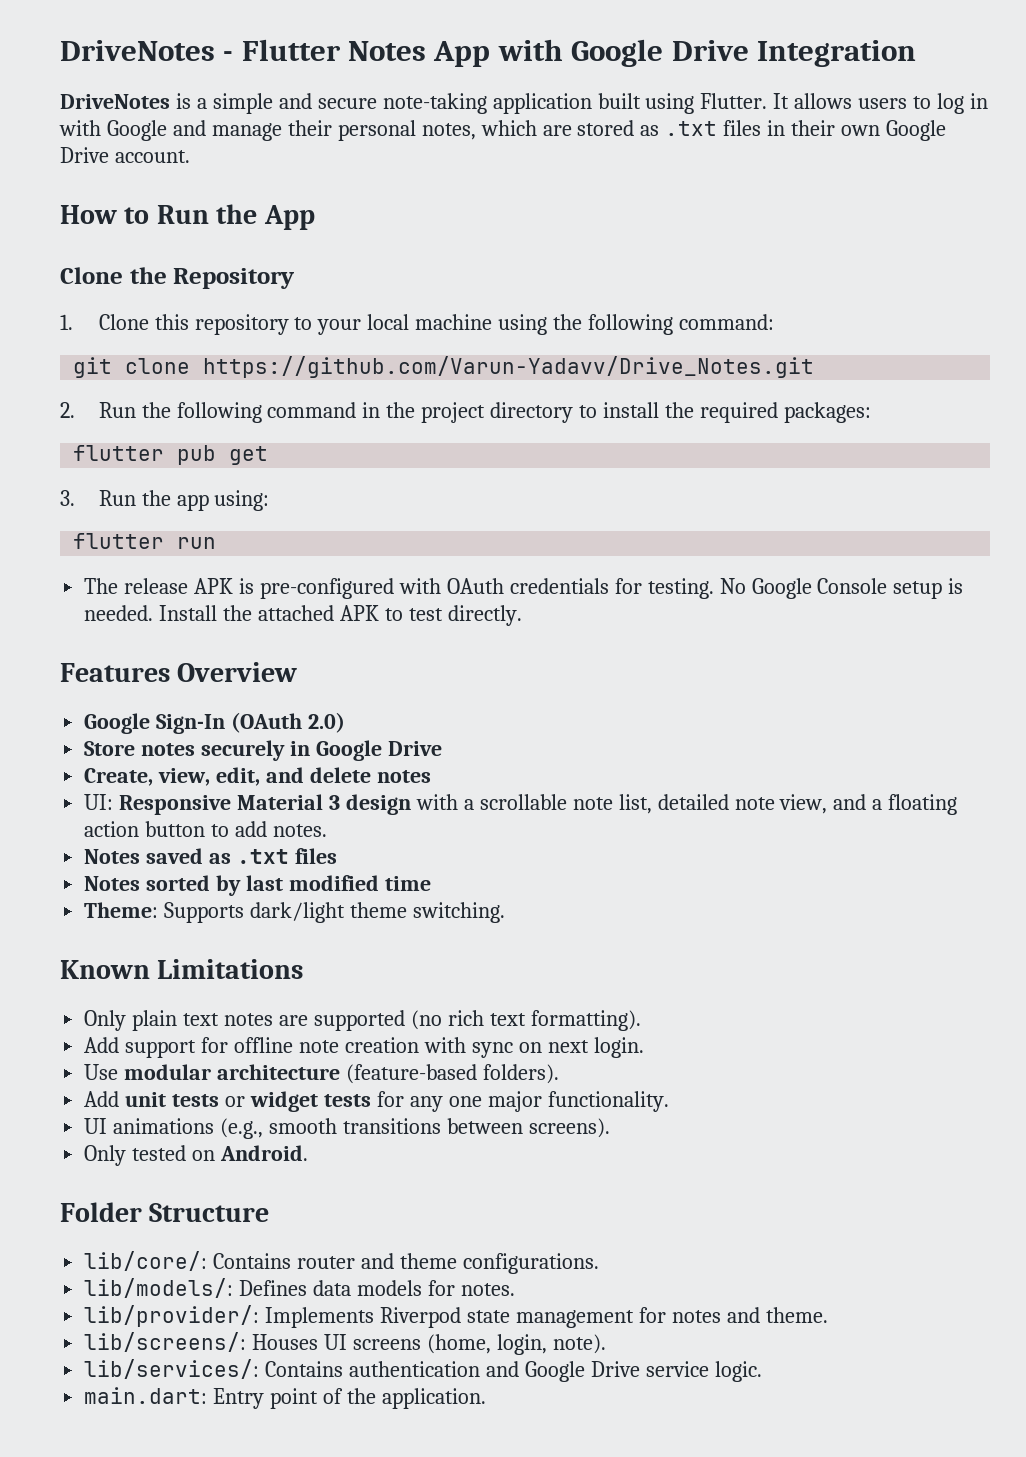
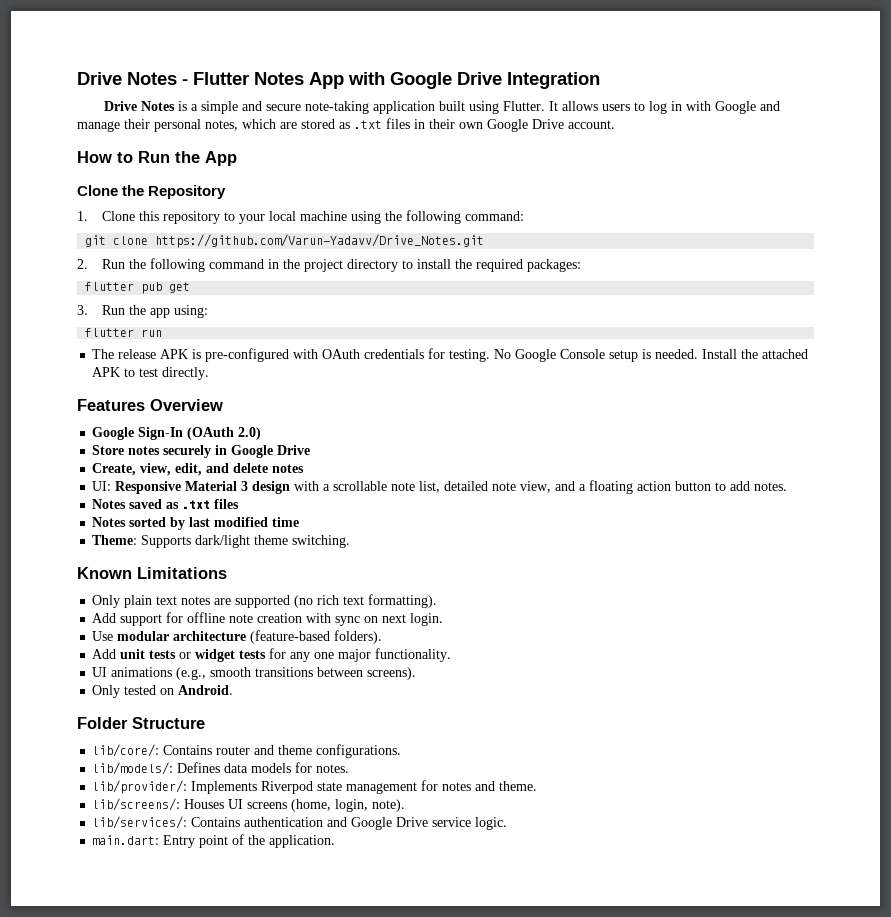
[60,40,215,61] DriveNotes -> [77,72,177,85] Drive Notes
[60,94,170,109] DriveNotes -> [104,101,176,111] Drive Notes

